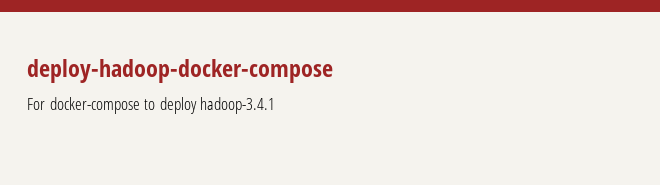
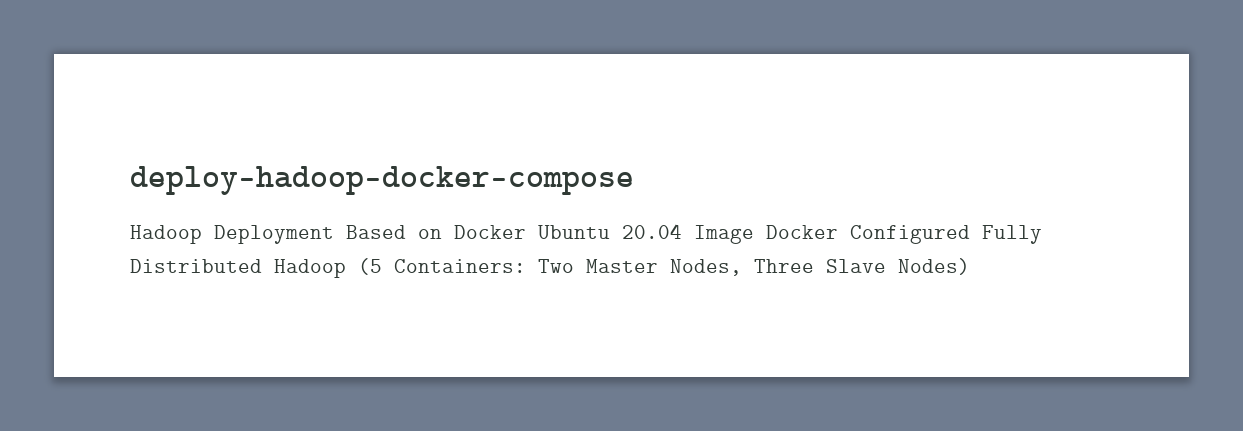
[27,97,276,114] For docker-compose to deploy hadoop-3.4.1 -> [130,224,1042,244] [130,258,970,278] Hadoop Deployment Based on Docker Ubuntu 20.04 Image Docker Configured Fully Distributed Hadoop (5 Containers: Two Master Nodes, Three Slave Nodes)

